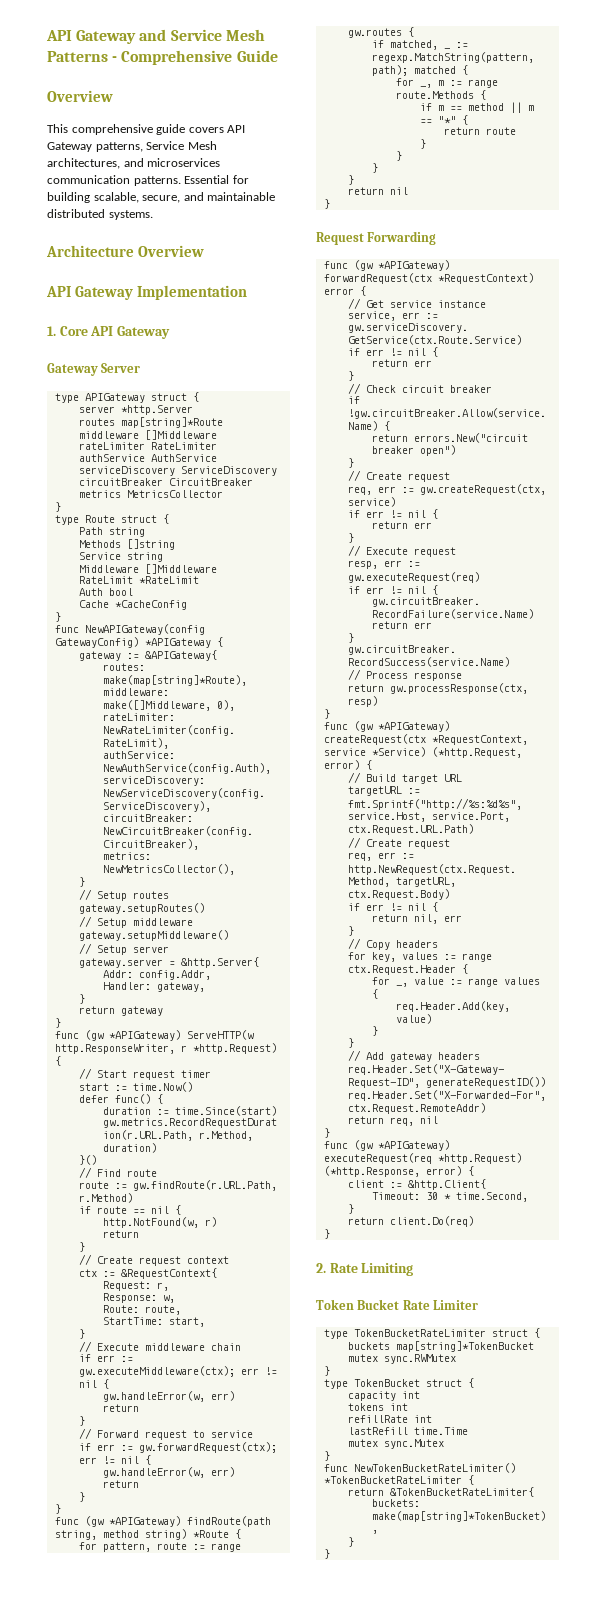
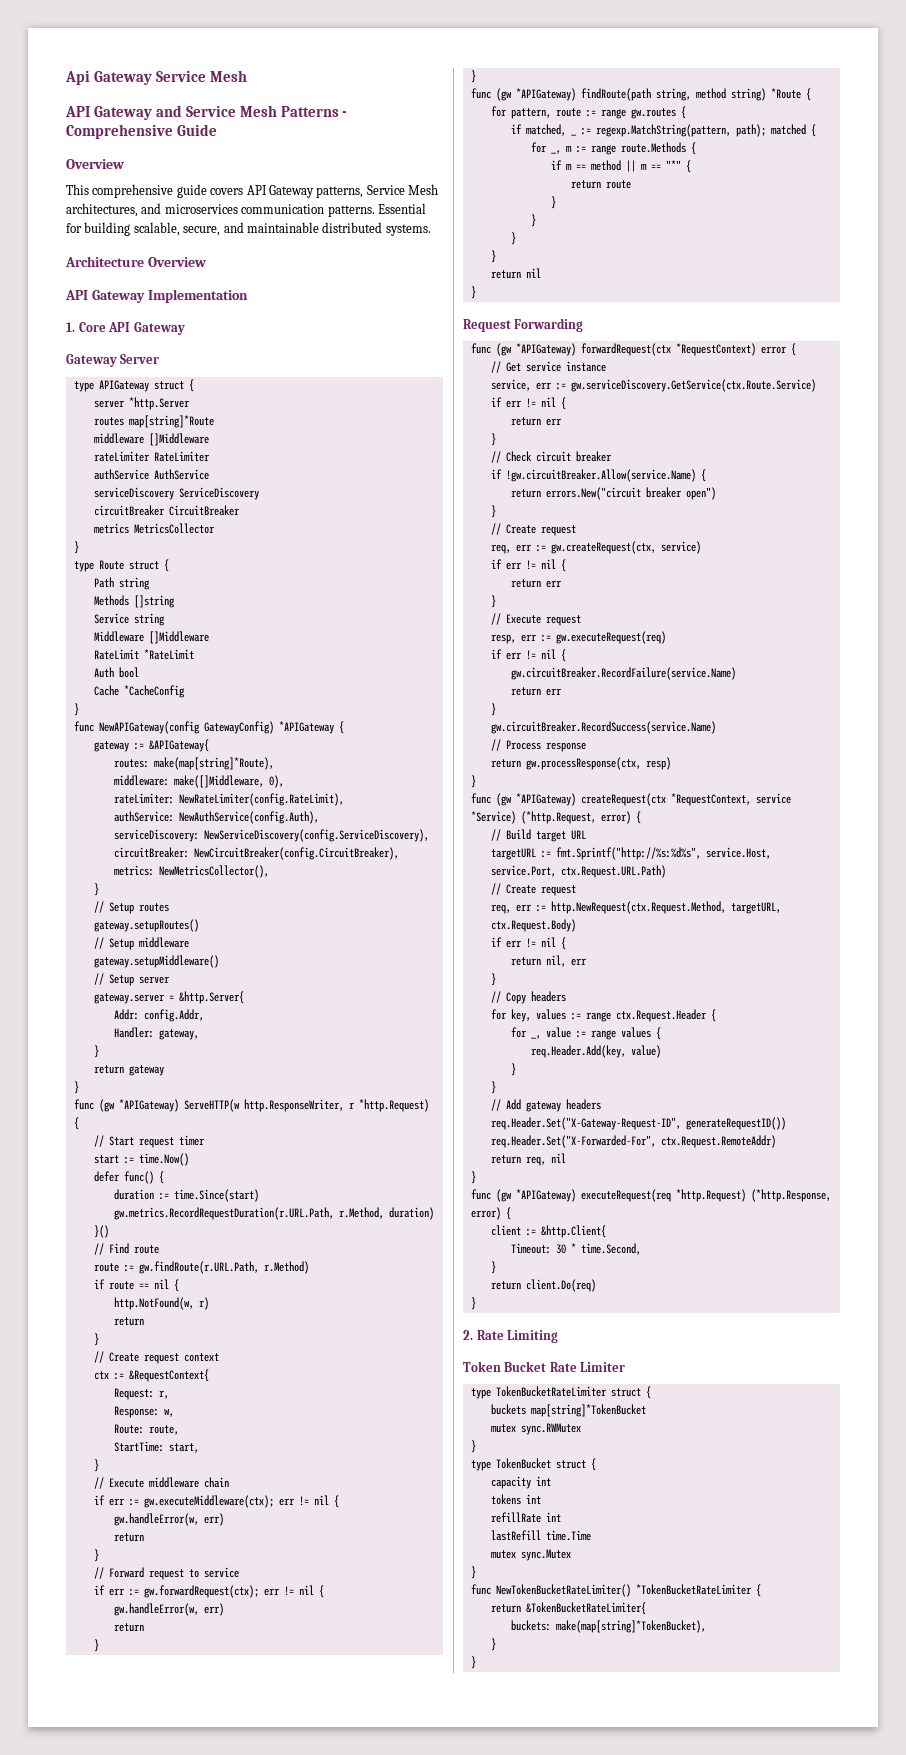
(46, 35) none -> [65,70,248,85] Api Gateway Service Mesh //

